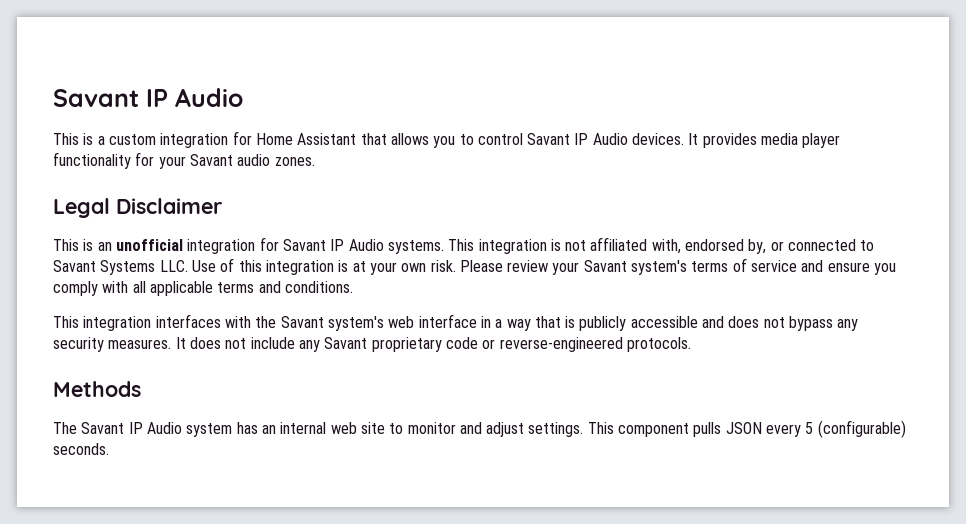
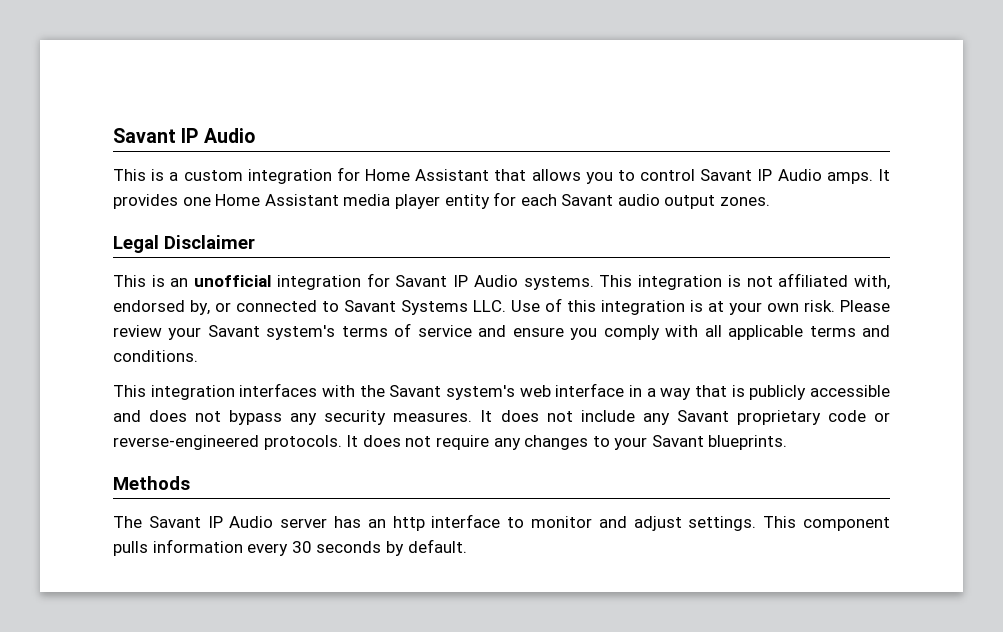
[632,133,685,145] devices. -> [826,172,873,184] amps.
[761,133,841,148] [53,152,186,169] media player functionality for your -> [182,192,557,209] one Home Assistant media player entity for each
(271, 160) none -> [664,195,716,209] output
(691, 344) none -> [346,435,788,450] It does not require any changes to your Savant blueprints.
[186,423,233,437] system -> [280,518,328,528] server
[280,422,385,434] internal web site -> [392,514,501,531] http interface
[725,420,906,438] [53,443,109,455] JSON every 5 (configurable) seconds. -> [152,539,467,556] information every 30 seconds by default.

